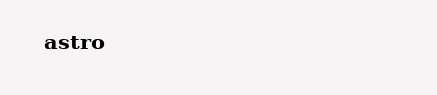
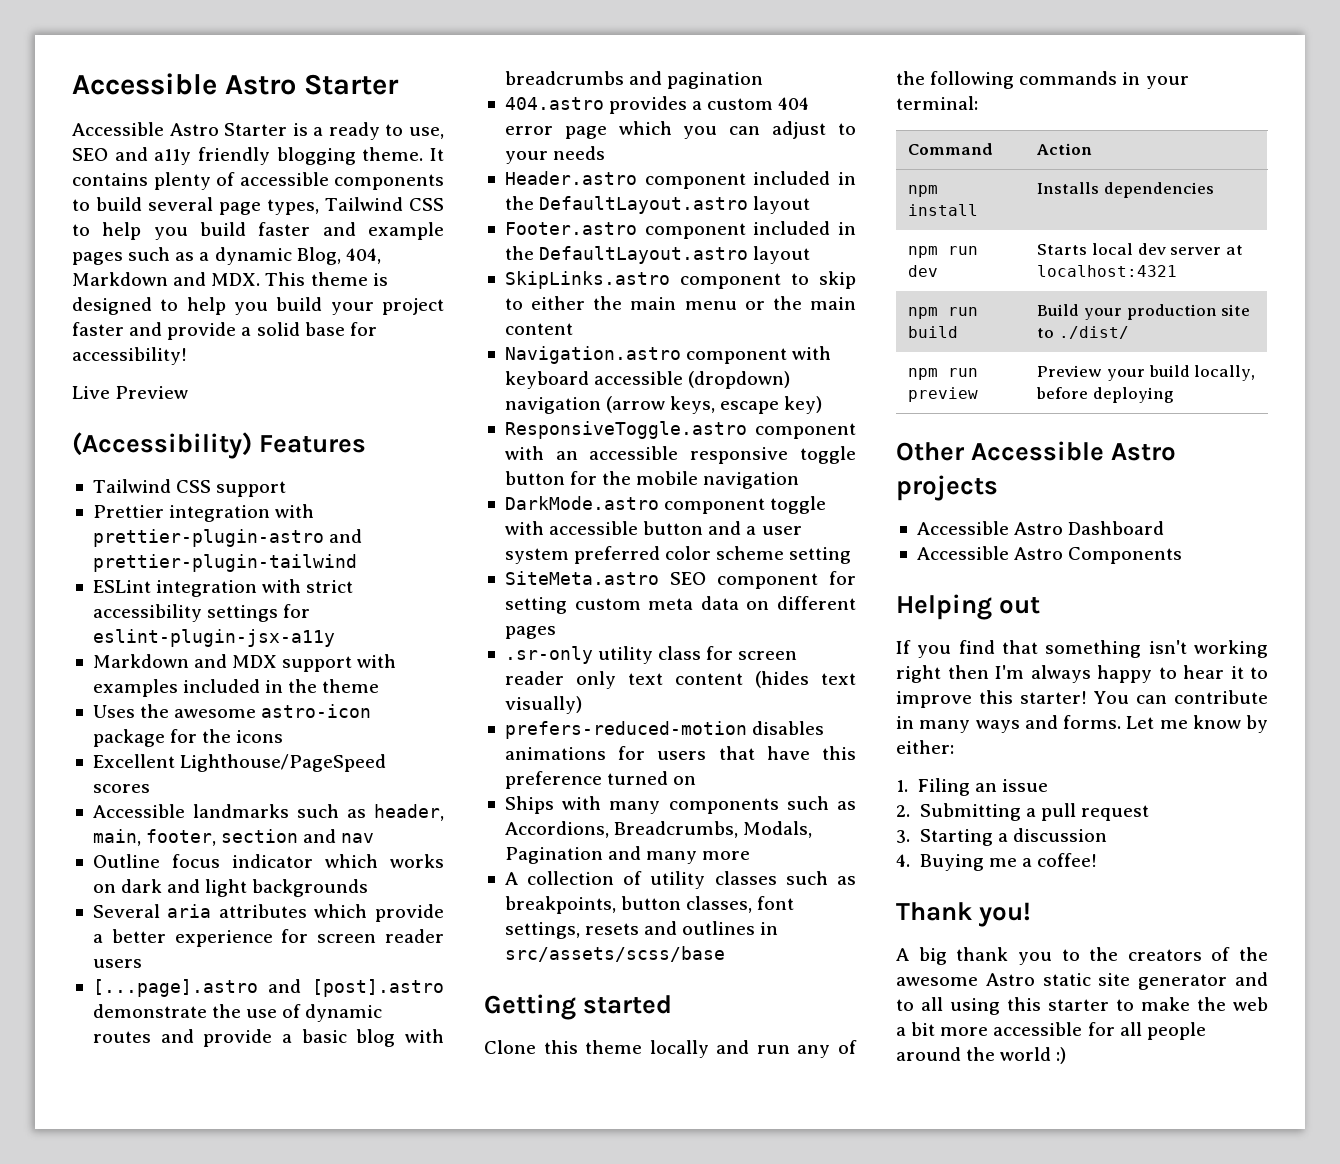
[44,36,105,49] astro -> [72,73,399,95] [72,122,444,140] [72,147,445,165] [72,172,444,190] [72,197,445,215] [72,222,444,240] [72,247,381,265] [72,272,388,286] [72,297,444,315] [72,322,377,340] [72,347,187,365] [72,386,189,399] [72,432,367,459] [92,479,287,497] [92,504,315,522] [92,529,363,547] [92,554,357,572] [92,579,354,597] [92,604,311,622] [92,629,335,647] [92,654,397,672] [92,679,380,697] [92,704,372,718] [92,729,284,747] [92,754,387,772] [92,784,150,793] [92,804,445,821] [92,829,375,846] [92,854,445,868] [92,879,369,897] [92,904,445,922] [92,929,445,947] [92,959,142,968] [92,979,444,997] [92,1004,383,1022] [92,1029,444,1047] [504,71,764,89] [504,96,810,114] [504,121,856,139] [504,146,606,164] [504,171,856,189] [504,196,811,214] [504,221,856,239] [504,246,811,264] [504,271,856,289] [504,296,856,310] [504,323,573,335] [504,346,832,364] [504,371,791,389] [504,396,823,414] [504,421,856,439] [504,446,856,464] [504,471,800,489] [504,496,827,514] [504,521,802,535] [504,546,852,564] [504,571,856,589] [504,596,856,614] [504,626,556,639] [504,646,798,664] [504,671,856,689] [504,696,582,714] [504,721,825,739] [504,746,856,760] [504,771,697,789] [504,796,857,814] [504,821,813,838] [504,846,751,864] [504,871,856,889] [504,896,795,914] [504,921,779,939] [504,946,725,962] [484,994,673,1020] [484,1040,857,1058] [896,71,1189,89] [896,96,978,110] [908,143,994,155] [1036,143,1093,155] [908,185,939,197] [908,204,979,216] [1037,182,1214,198] [908,246,979,258] [908,265,939,277] [1037,243,1243,255] [1037,265,1178,277] [908,307,979,319] [908,326,959,338] [1037,304,1251,320] [1037,326,1129,339] [908,368,979,380] [908,387,979,402] [1037,365,1256,381] [1036,387,1174,403] [896,441,1177,461] [896,475,998,501] [916,521,1165,535] [916,546,1183,564] [896,594,1041,620] [896,640,1268,658] [896,665,1268,683] [896,690,1268,708] [896,715,1268,733] [896,740,954,754] [896,778,1048,796] [896,803,1149,821] [896,828,1107,846] [896,853,1097,871] [896,902,1032,927] [896,947,1268,965] [896,972,1268,990] [896,997,1268,1015] [896,1022,1206,1040] [896,1047,1067,1064] Accessible Astro Starter // Accessible Astro Starter is a ready to use, SEO and a11y friendly blogging theme. It contains plenty of accessible components to build several page types, Tailwind CSS to help you build faster and example pages such as a dynamic Blog, 404, Markdown and MDX. This theme is designed to help you build your project faster and provide a solid base for accessibility! // Live Preview // (Accessibility) Features // Tailwind CSS support // Prettier integration with prettier-plugin-astro and prettier-plugin-tailwind // ESLint integration with strict accessibility settings for eslint-plugin-jsx-a11y // Markdown and MDX support with examples included in the theme // Uses the awesome astro-icon package for the icons // Excellent Lighthouse/PageSpeed scores // Accessible landmarks such as header, main, footer, section and nav // Outline focus indicator which works on dark and light backgrounds // Several aria attributes which provide a better experience for screen reader users // [...page].astro and [post].astro demonstrate the use of dynamic routes and provide a basic blog with breadcrumbs and pagination // 404.astro provides a custom 404 error page which you can adjust to your needs // Header.astro component included in the DefaultLayout.astro layout // Footer.astro component included in the DefaultLayout.astro layout // SkipLinks.astro component to skip to either the main menu or the main content // Navigation.astro component with keyboard accessible (dropdown) navigation (arrow keys, escape key) // ResponsiveToggle.astro component with an accessible responsive toggle button for the mobile navigation // DarkMode.astro component toggle with accessible button and a user system preferred color scheme setting // SiteMeta.astro SEO component for setting custom meta data on different pages // .sr-only utility class for screen reader only text content (hides text visually) // prefers-reduced-motion disables animations for users that have this preference turned on // Ships with many components such as Accordions, Breadcrumbs, Modals, Pagination and many more // A collection of utility classes such as breakpoints, button classes, font settings, resets and outlines in src/assets/scss/base // Getting started // Clone this theme locally and run any of the following commands in your terminal: // Command | Action // npm install | Installs dependencies // npm run dev | Starts local dev server at localhost:4321 // npm run build | Build your production site to ./dist/ // npm run preview | Preview your build locally, before deploying // Other Accessible Astro projects // Accessible Astro Dashboard // Accessible Astro Components // Helping out // If you find that something isn't working right then I'm always happy to hear it to improve this starter! You can contribute in many ways and forms. Let me know by either: // 1. Filing an issue // 2. Submitting a pull request // 3. Starting a discussion // 4. Buying me a coffee! // Thank you! // A big thank you to the creators of the awesome Astro static site generator and to all using this starter to make the web a bit more accessible for all people around the world :)

